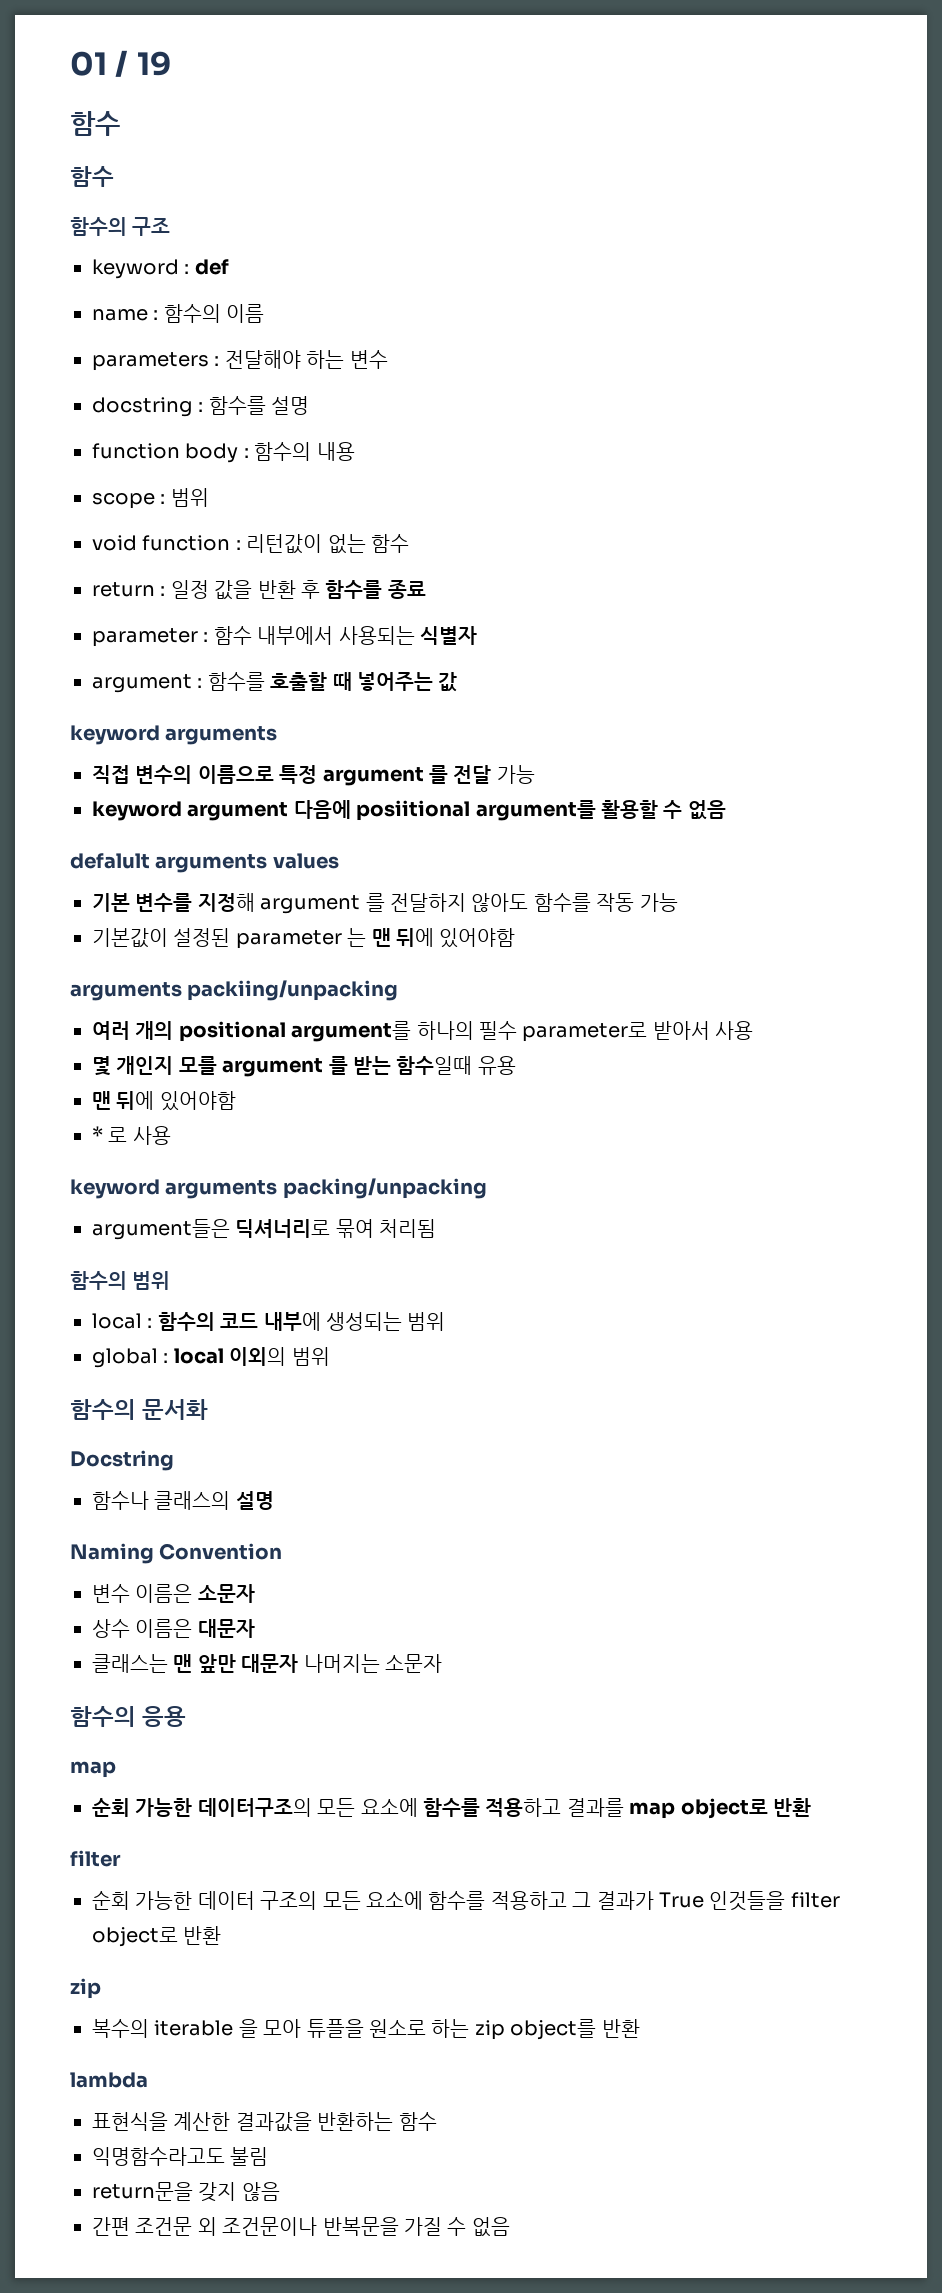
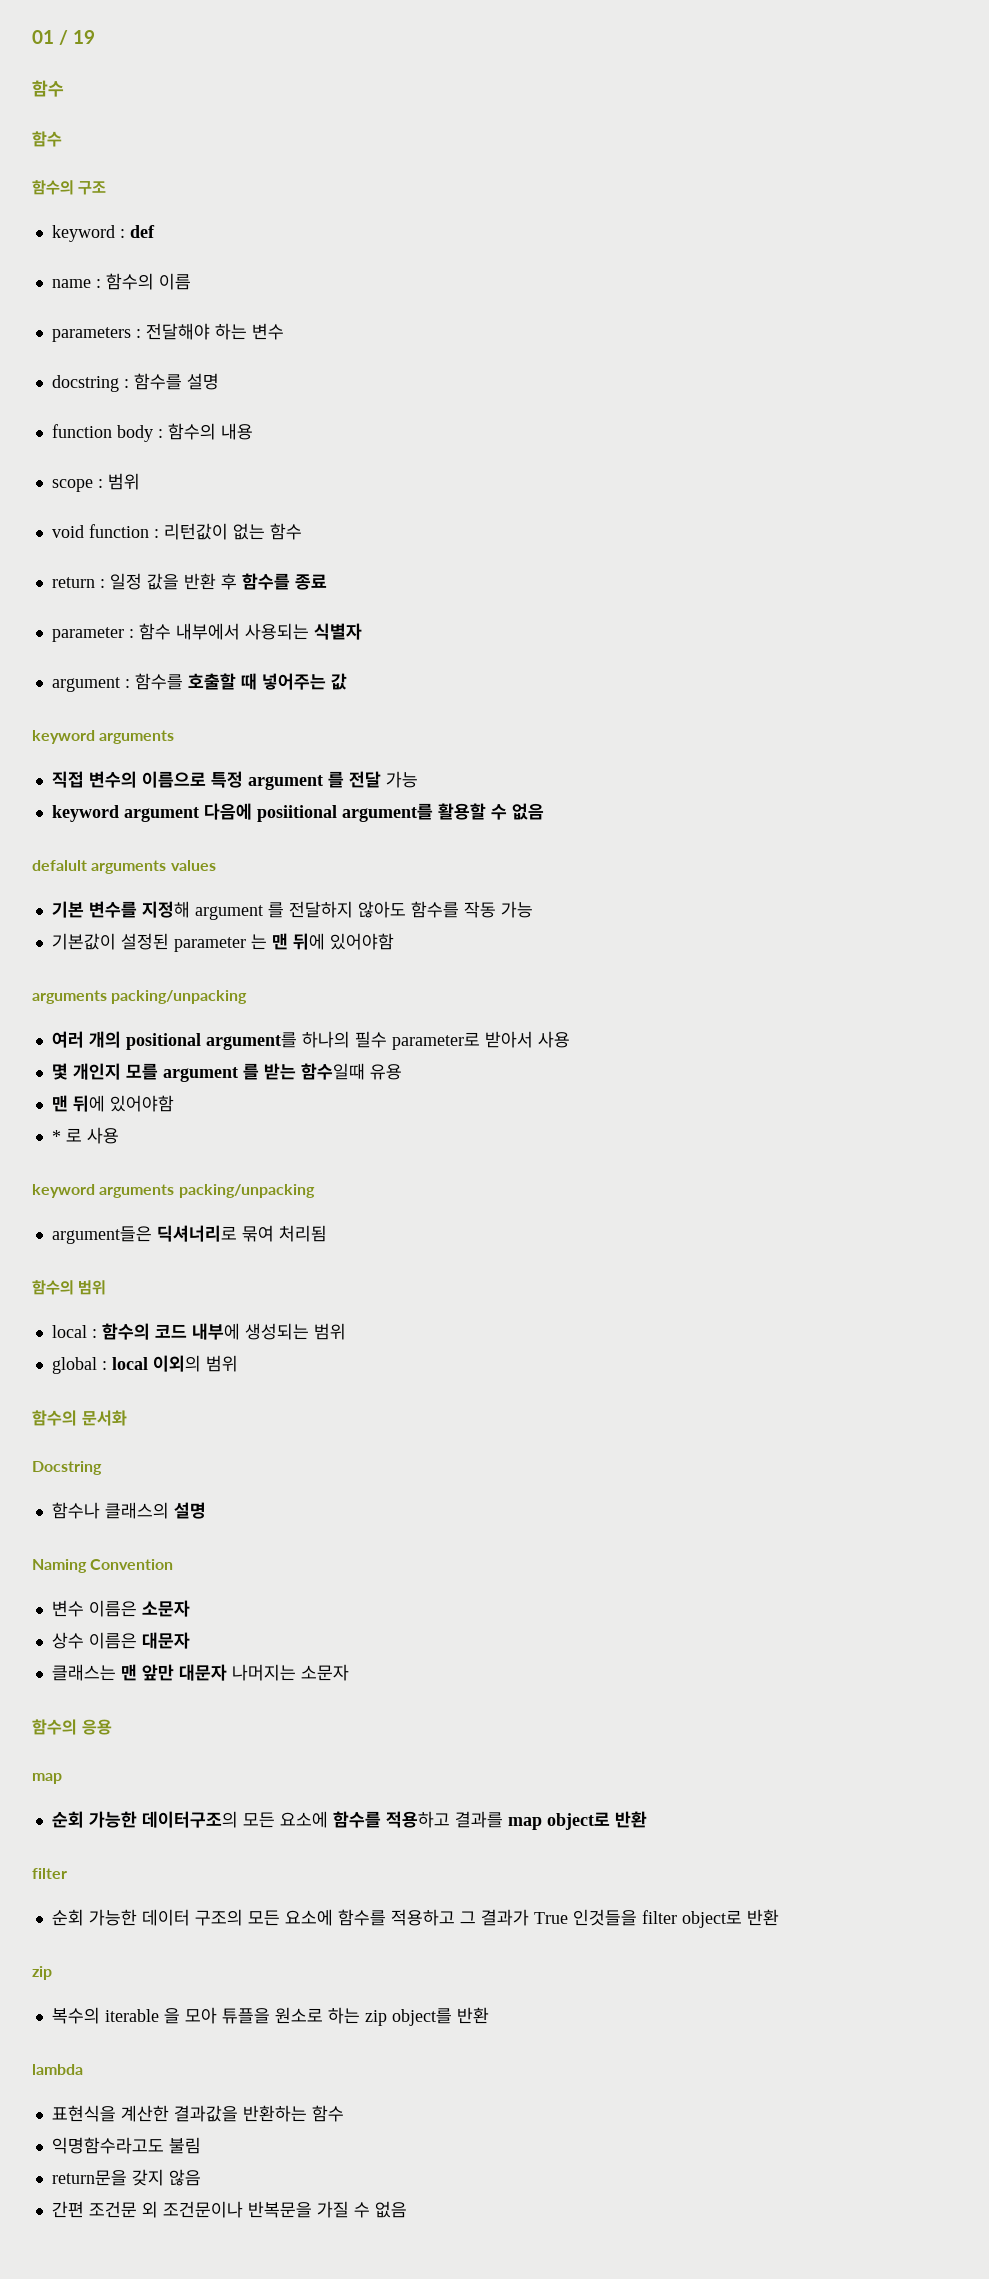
[187,980,399,1001] packiing/unpacking -> [111,990,248,1004] packing/unpacking

